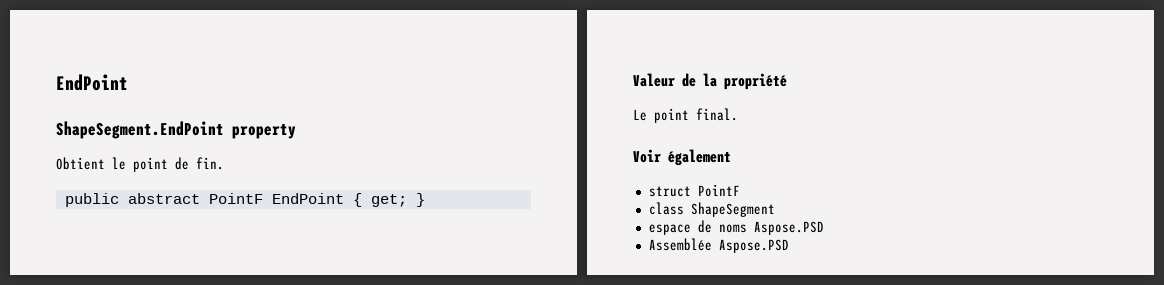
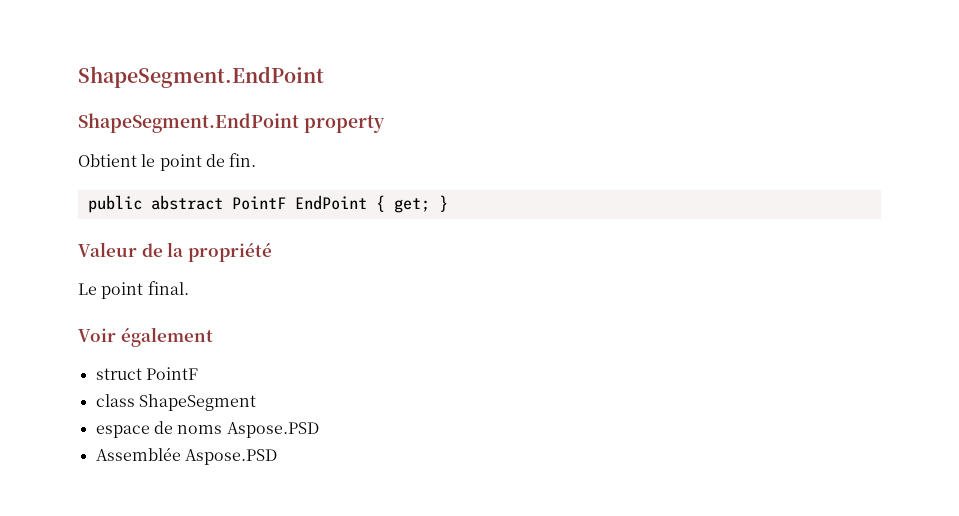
[56,74,128,91] EndPoint -> [78,66,324,88] ShapeSegment.EndPoint

